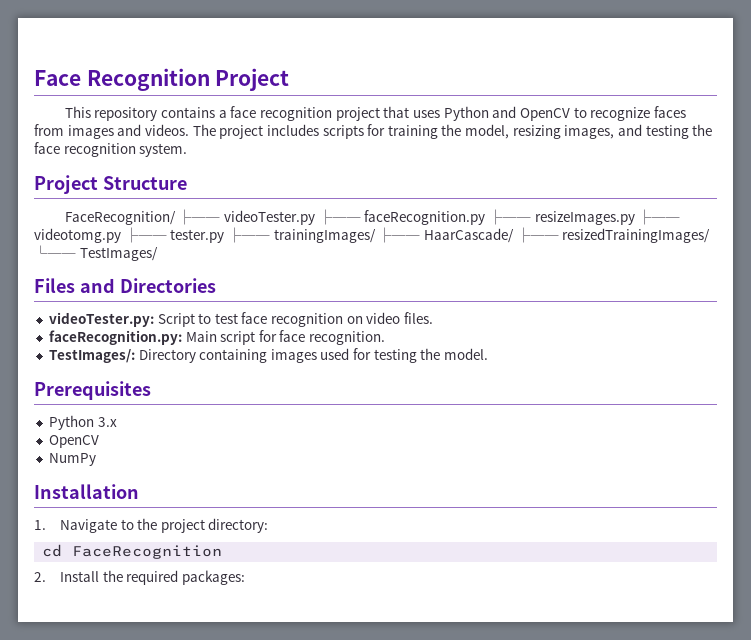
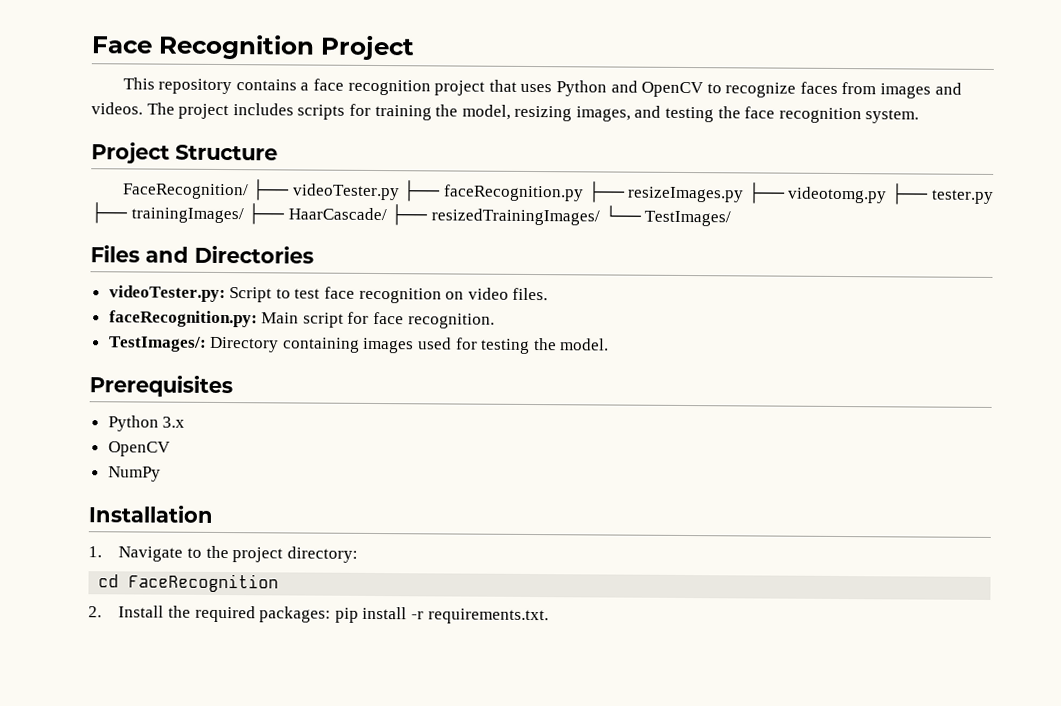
(245, 577) none -> [334,606,549,625] pip install -r requirements.txt.

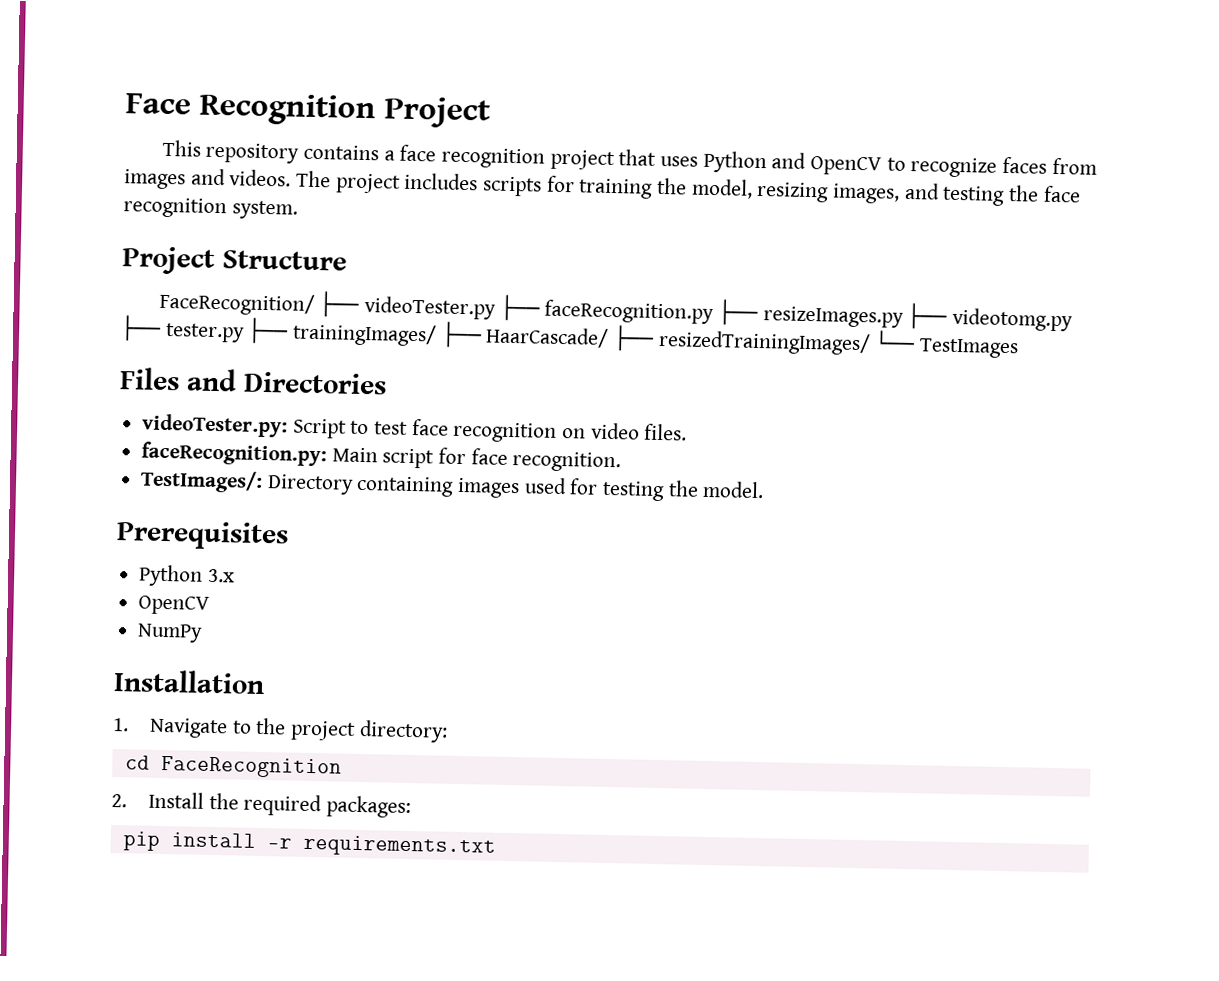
[644,210,732,227] TestImages/ -> [919,338,1020,359] TestImages
(332, 614) none -> (411, 807) //
[427,608,549,625] requirements.txt. -> [302,834,496,858] requirements.txt

